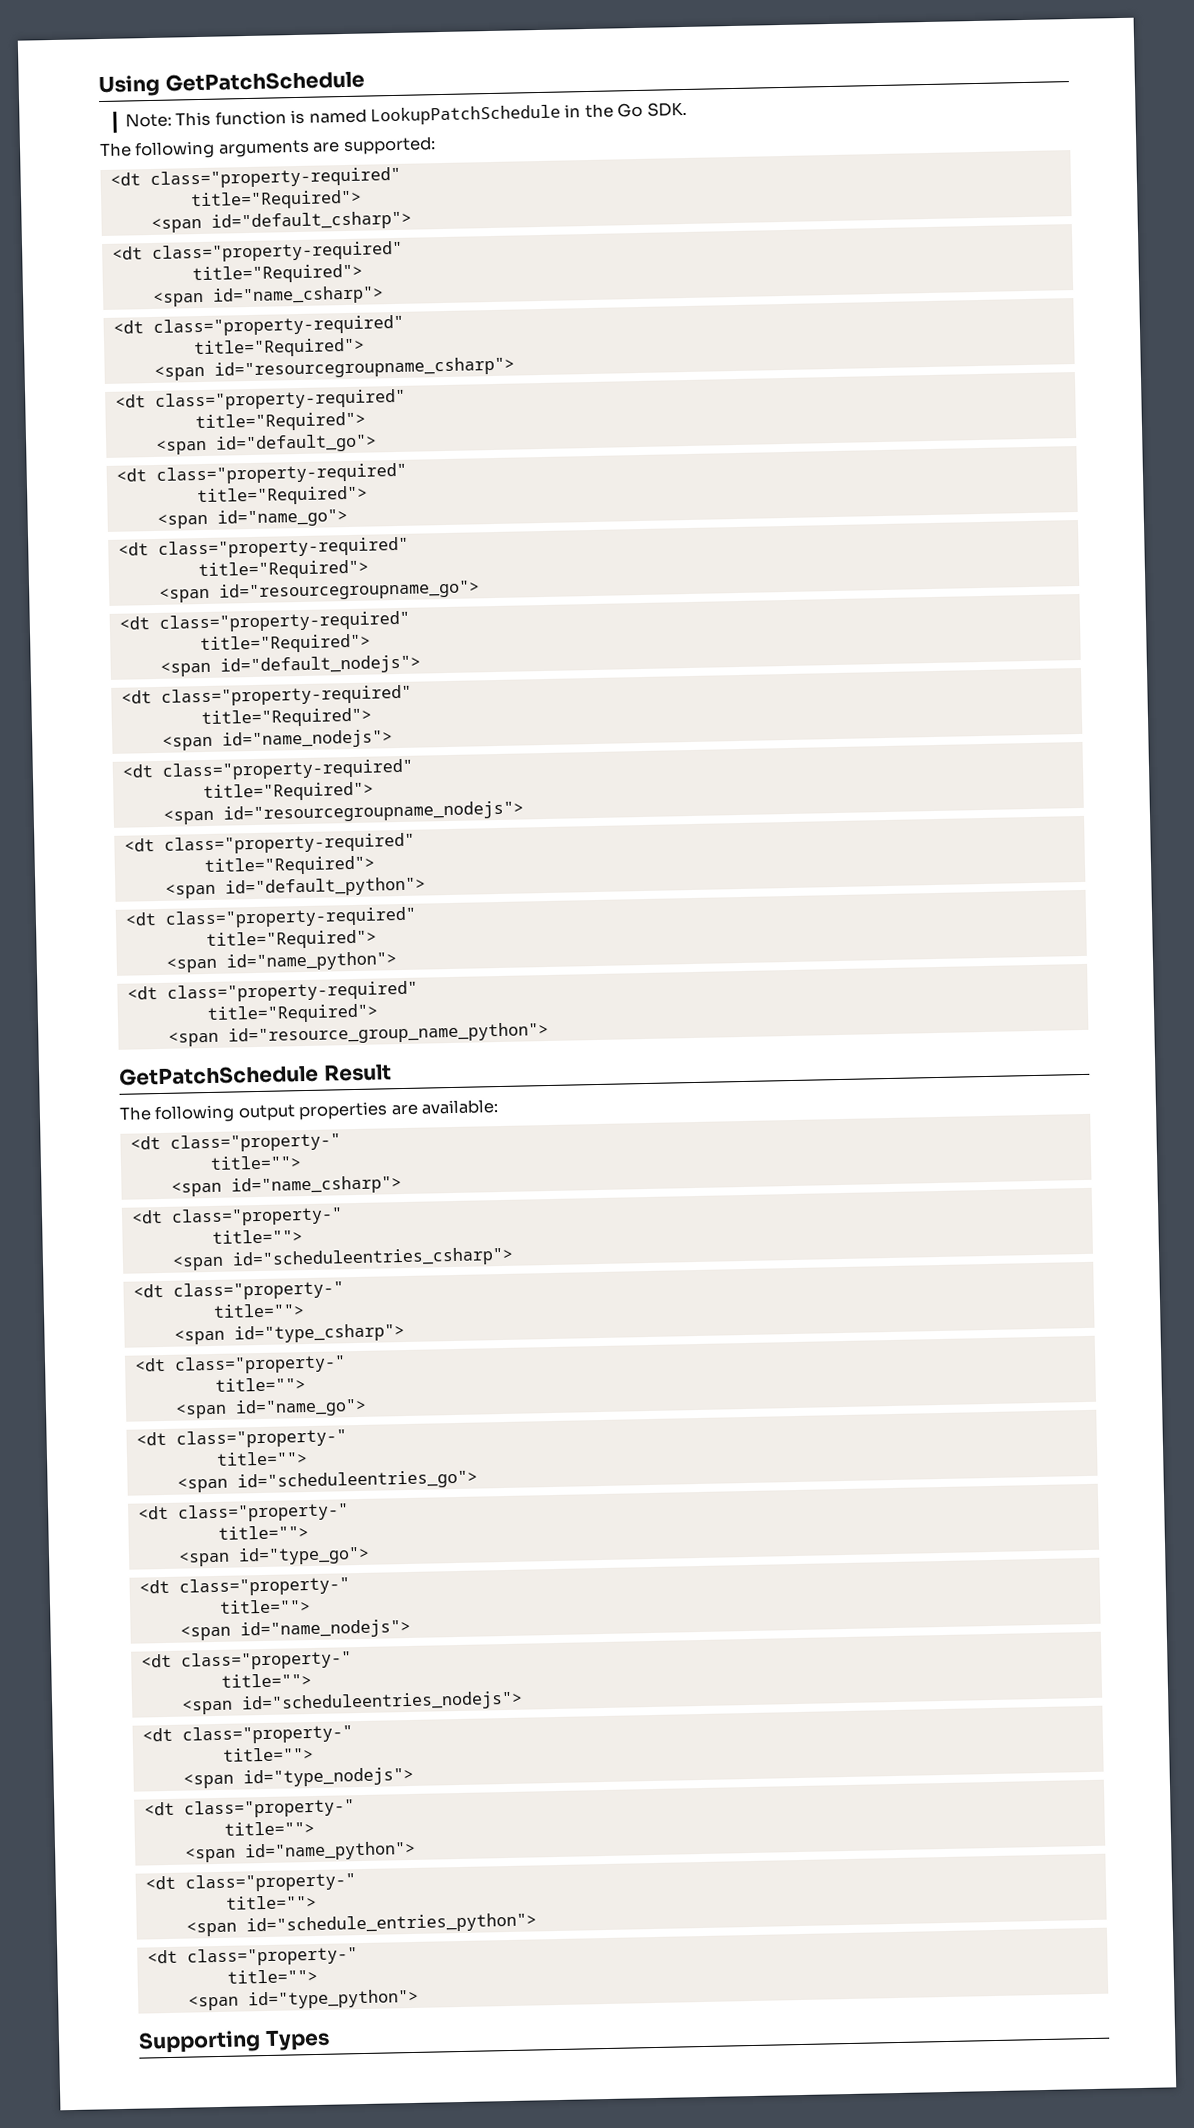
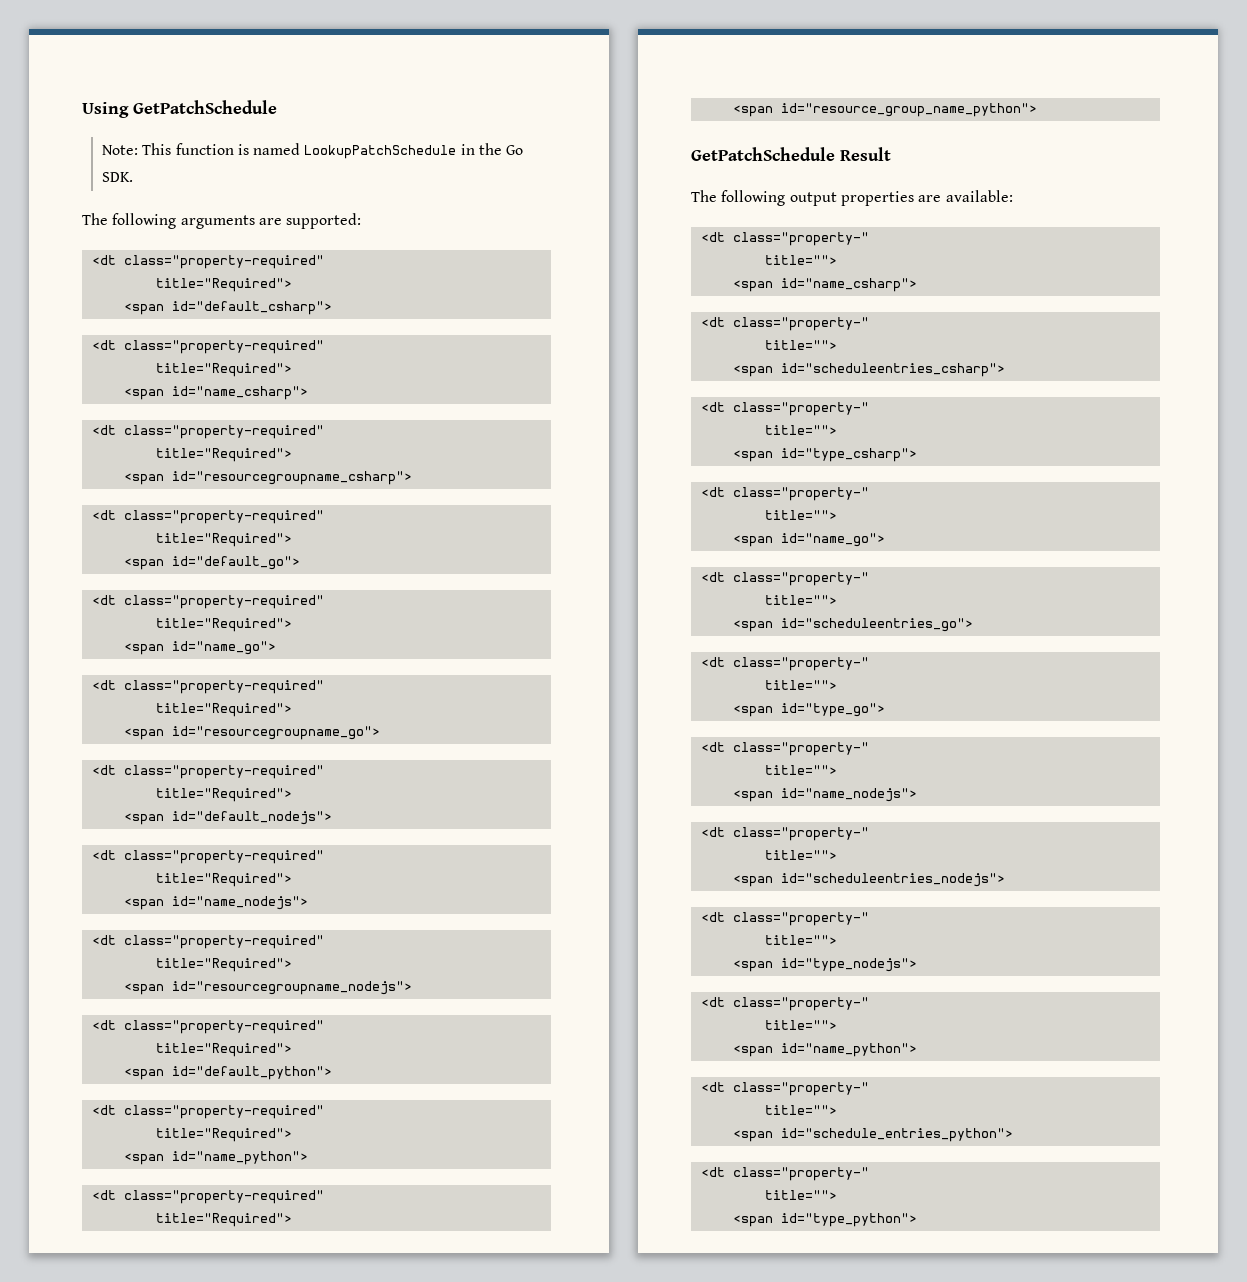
[138,2029,330,2054] // Supporting Types -> (917, 1220) none

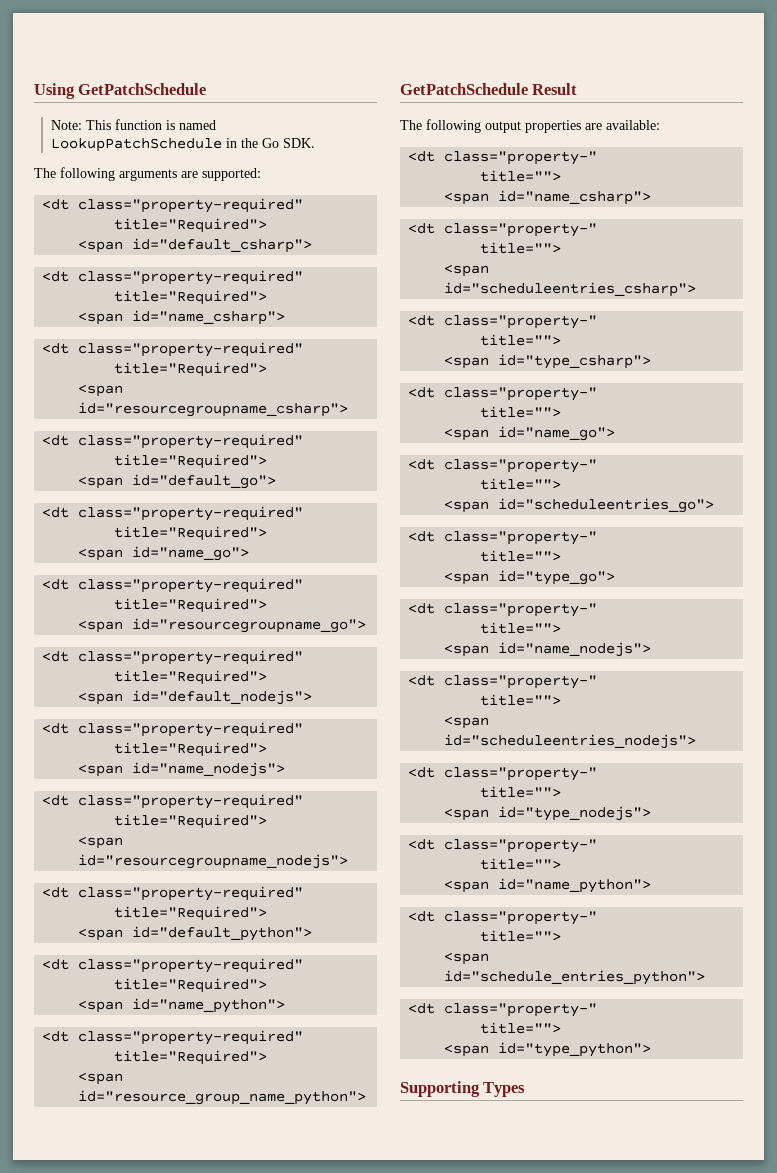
(917, 1220) none -> [400,1081,526,1097] // Supporting Types

